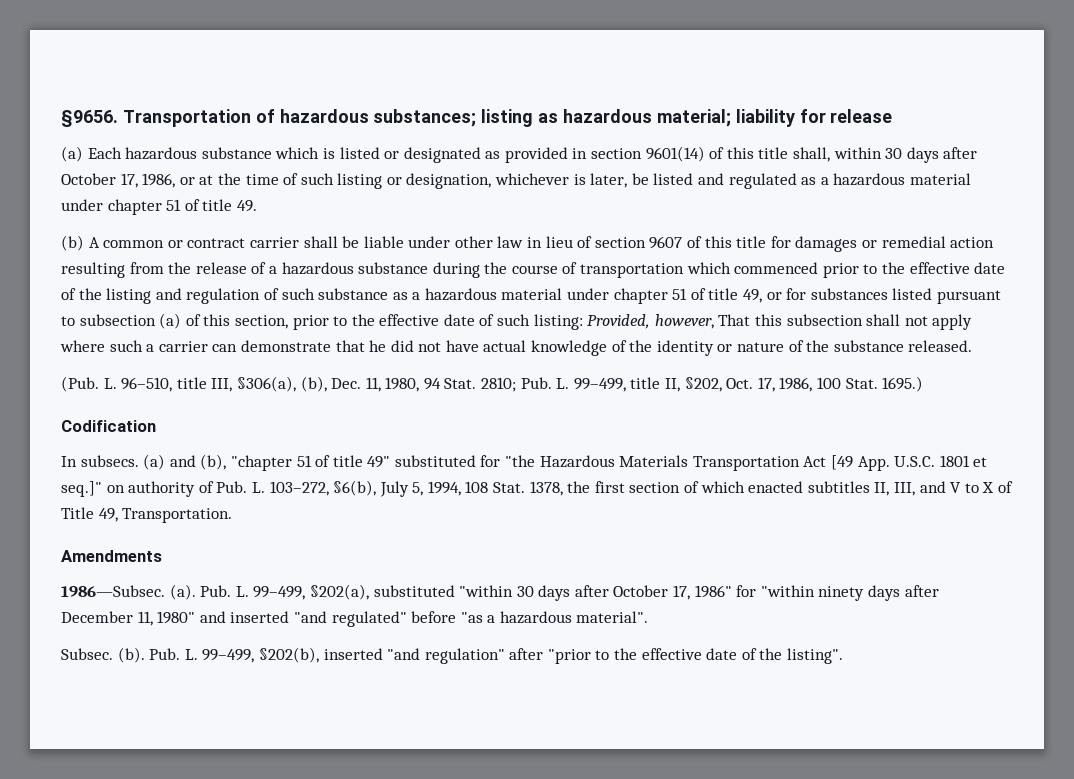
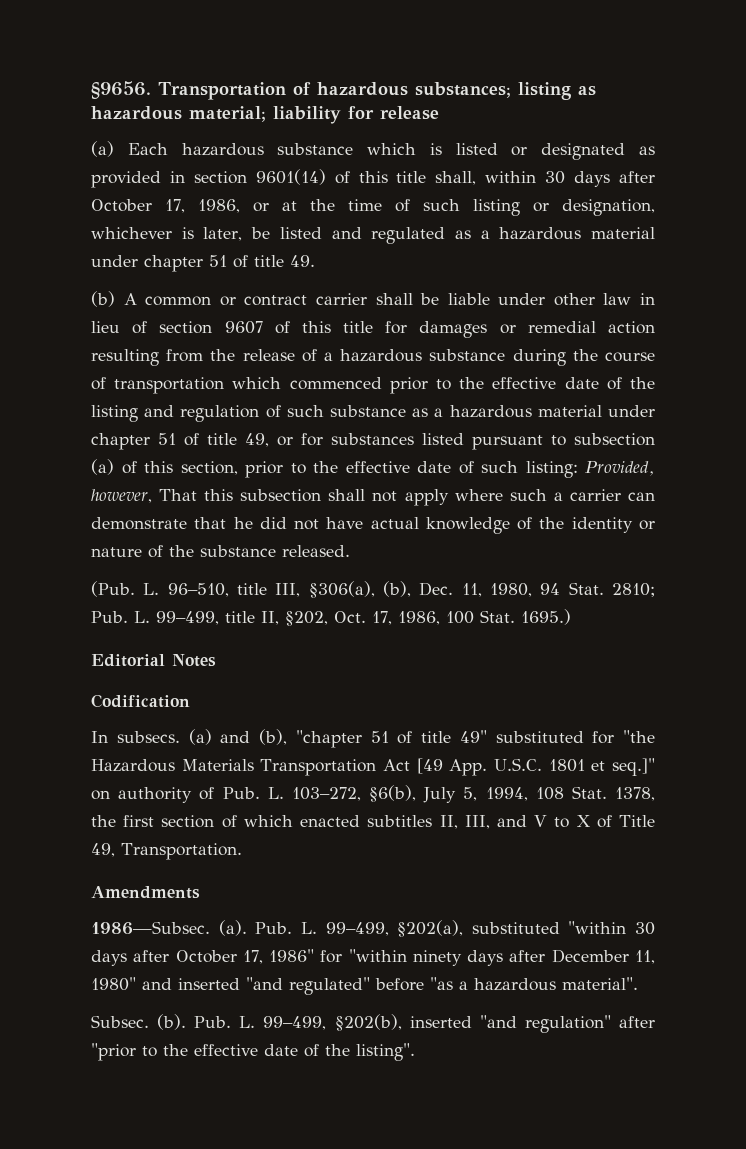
(924, 384) none -> [91,654,216,667] // Editorial Notes

